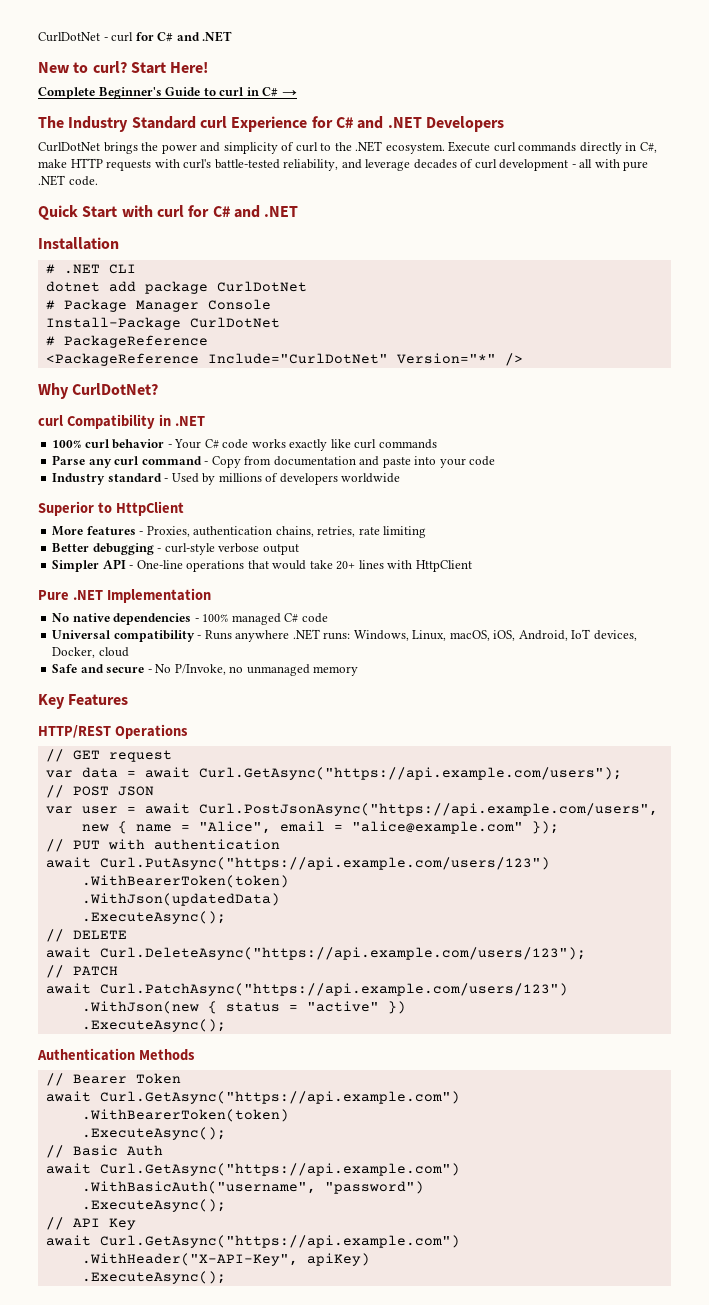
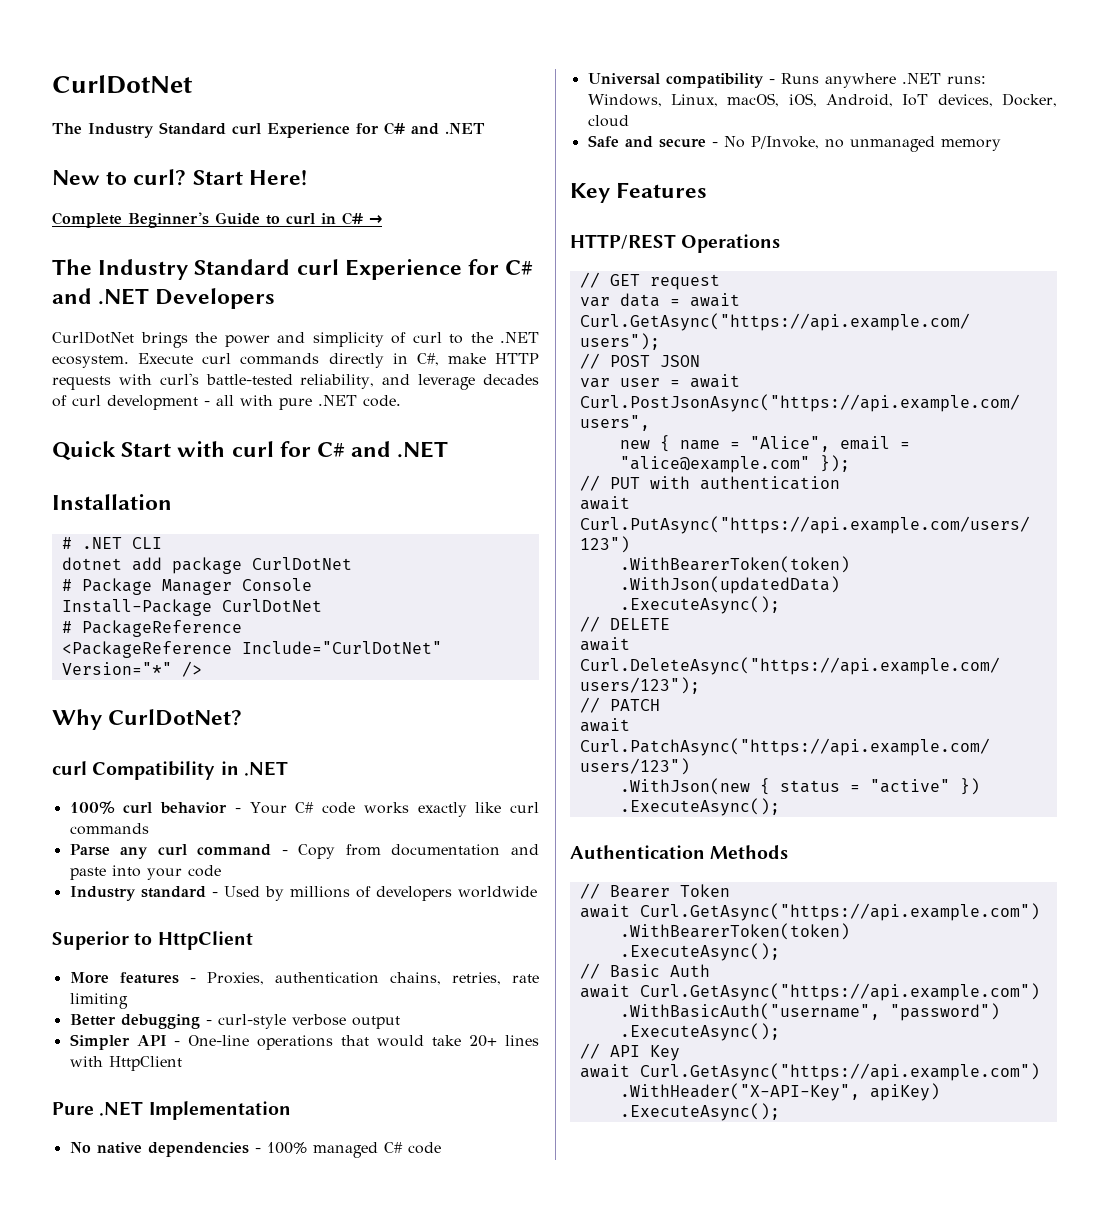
[38,32,134,42] CurlDotNet - curl -> [52,75,193,94] [52,122,350,138] CurlDotNet // The Industry Standard curl Experience

